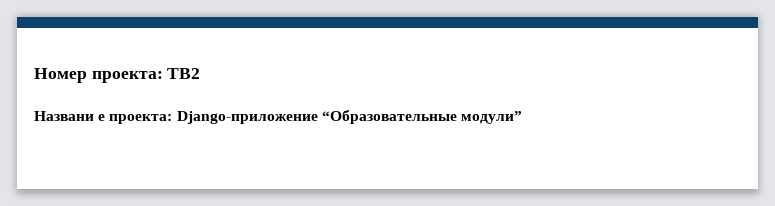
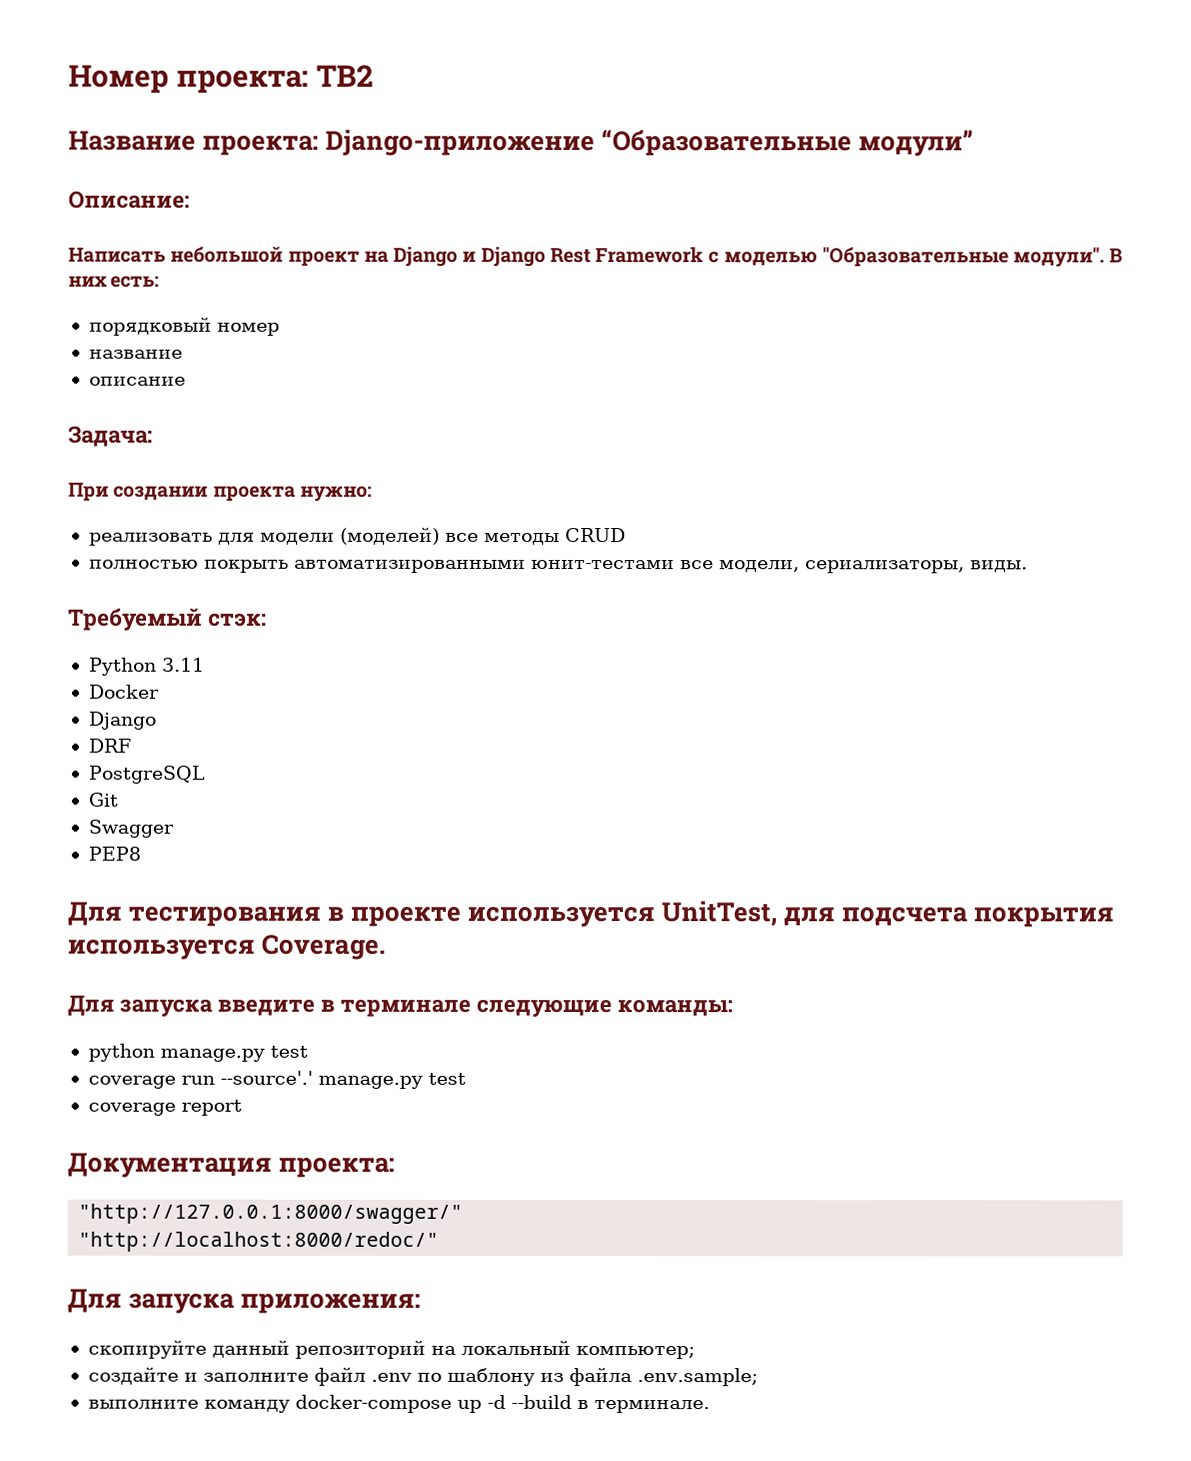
[34,111,106,121] Названи е -> [68,130,196,151] Название
(522, 117) none -> [68,190,190,209] [68,246,1124,268] [68,275,160,288] [88,316,280,336] [88,349,183,359] [88,376,186,386] [68,425,153,447] [68,482,372,502] [88,526,626,546] [88,559,1028,574] [68,607,268,631] [88,657,205,676] [88,684,160,699] [88,711,157,730] [87,738,131,753] [87,765,205,784] [87,792,118,807] [87,819,174,838] [87,846,141,861] [67,901,1115,928] [67,934,387,960] [67,995,734,1018] [87,1043,308,1062] [87,1070,466,1089] [87,1099,242,1116] [67,1152,396,1178] [78,1203,464,1224] [78,1231,440,1252] [67,1288,422,1314] [87,1339,695,1360] [87,1366,758,1387] [87,1394,710,1414] // Описание: // Написать небольшой проект на Django и Django Rest Framework с моделью "Образовательные модули". В них есть: // порядковый номер // название // описание // Задача: // При создании проекта нужно: // реализовать для модели (моделей) все методы CRUD // полностью покрыть автоматизированными юнит-тестами все модели, сериализаторы, виды. // Требуемый стэк: // Python 3.11 // Docker // Django // DRF // PostgreSQL // Git // Swagger // PEP8 // Для тестирования в проекте используется UnitTest, для подсчета покрытия используется Coverage. // Для запуска введите в терминале следующие команды: // python manage.py test // coverage run --source'.' manage.py test // coverage report // Документация проекта: // "http://127.0.0.1:8000/swagger/" // "http://localhost:8000/redoc/" // Для запуска приложения: // скопируйте данный репозиторий на локальный компьютер; // создайте и заполните файл .env по шаблону из файла .env.sample; // выполните команду docker-compose up -d --build в терминале.

